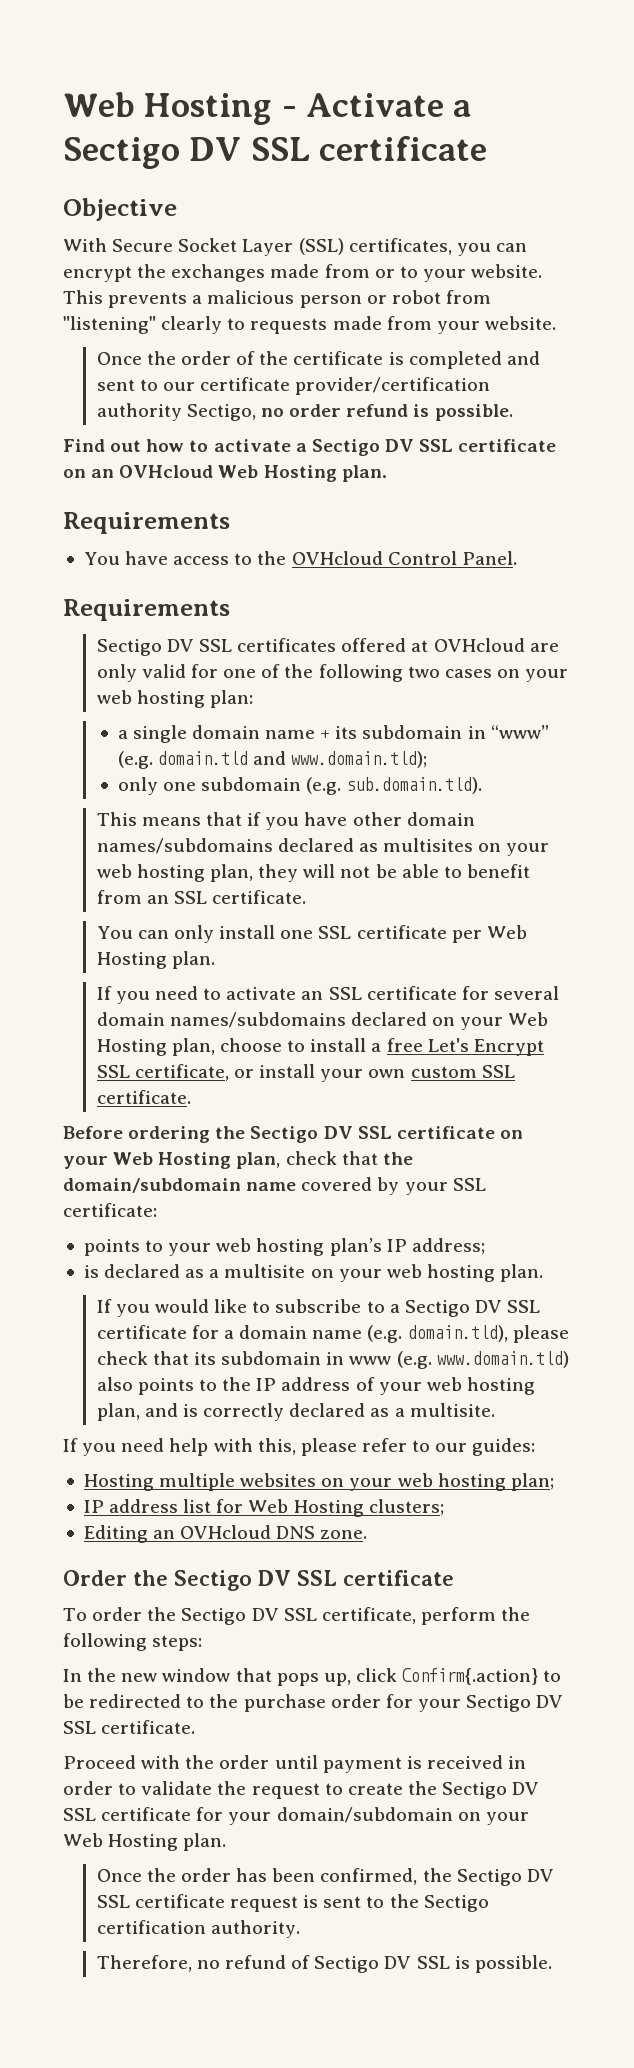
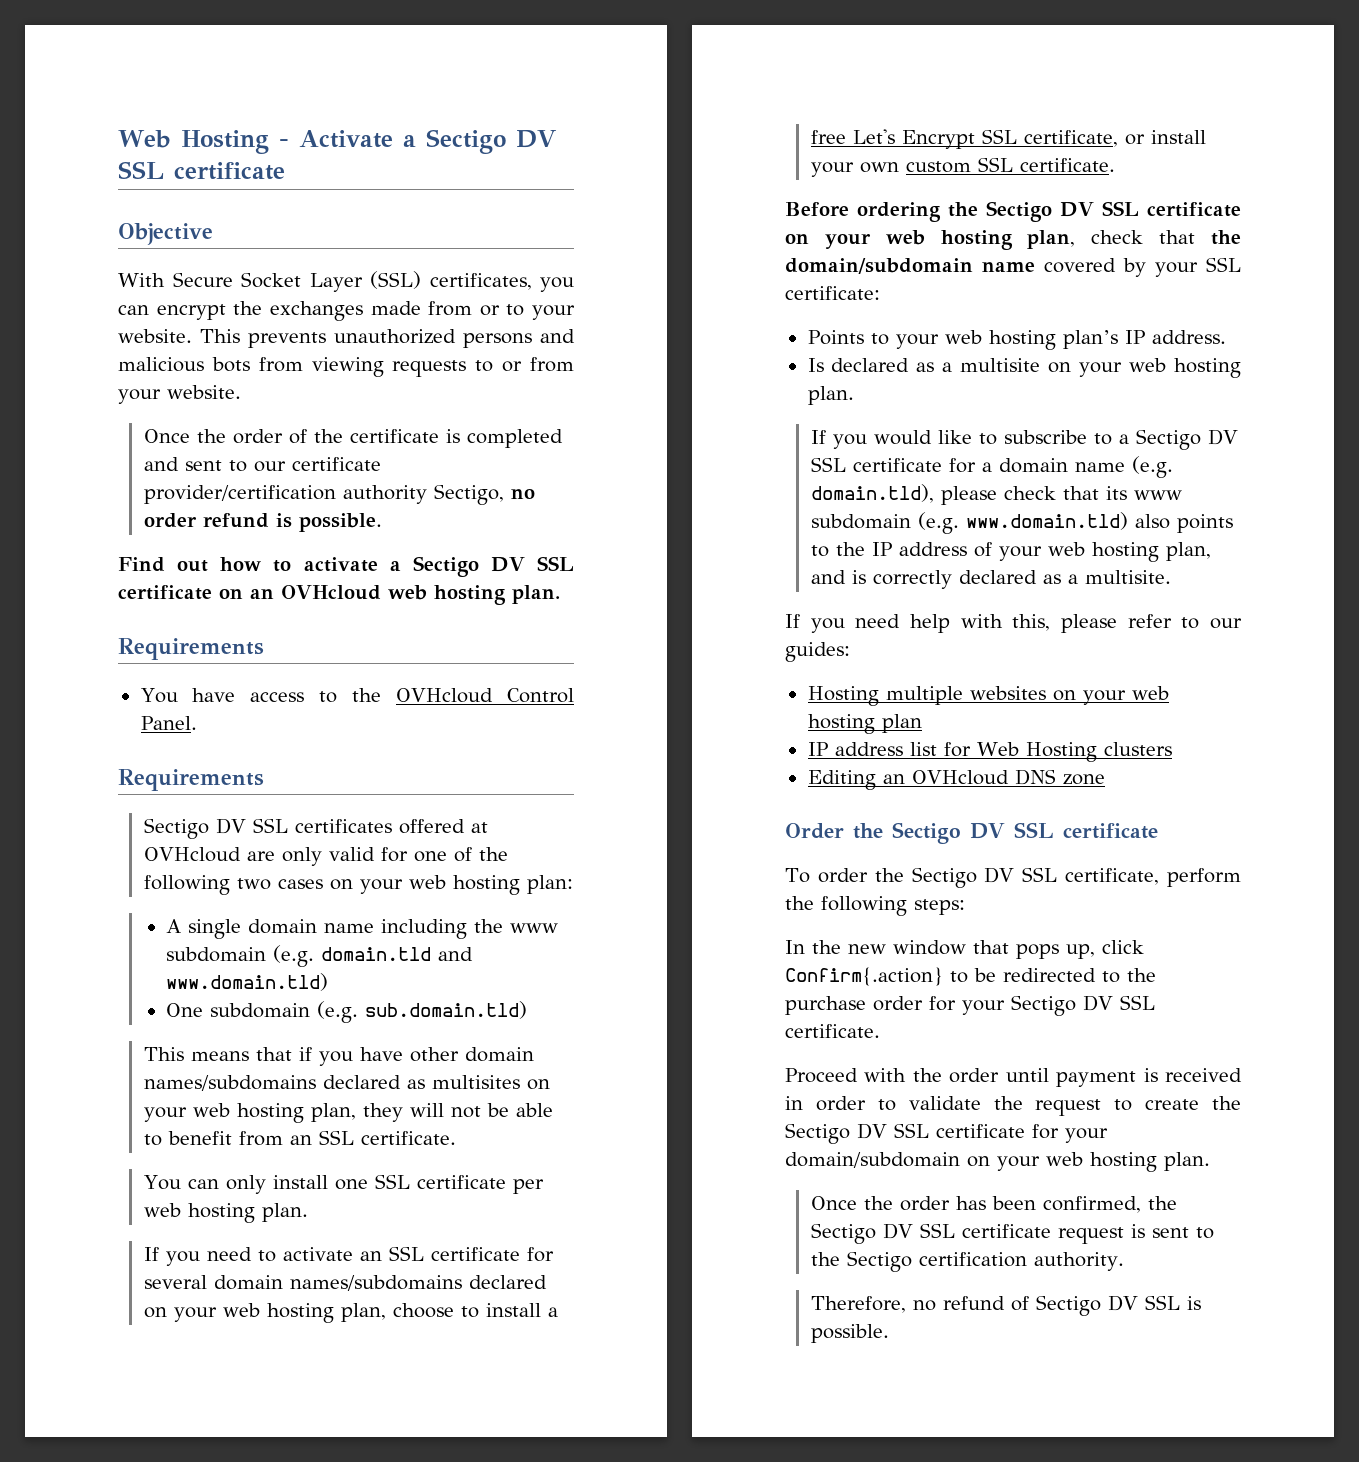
[192,290,491,308] [63,316,382,334] a malicious person or robot from "listening" clearly to requests made -> [334,329,575,348] [118,357,523,377] unauthorized persons and malicious bots from viewing requests to or
[218,465,337,482] Web Hosting -> [388,585,506,605] web hosting
[117,730,128,739] a -> [166,919,182,933] A
[320,725,549,739] [117,751,428,769] [117,777,483,795] + its subdomain in “www” (e.g. domain.tld and www.domain.tld); // only one subdomain (e.g. sub.domain.tld). -> [381,919,559,939] [166,945,474,967] [166,973,329,991] [166,1001,528,1023] including the www subdomain (e.g. domain.tld and www.domain.tld) // One subdomain (e.g. sub.domain.tld)
[486,925,527,939] [96,952,167,969] Web Hosting -> [143,1203,255,1223] web hosting
[508,1012,549,1026] [96,1039,167,1056] Web Hosting -> [222,1303,334,1323] web hosting
[113,1152,232,1169] Web Hosting -> [885,230,1013,250] web hosting
[83,1239,140,1256] points -> [807,330,864,345] Points
[411,1238,485,1255] [83,1265,99,1278] address; // is -> [1151,330,1226,344] [807,358,824,372] address. // Is
[221,1351,392,1365] subdomain in www -> [1133,490,1182,500] [810,514,911,529] www subdomain
[510,1473,554,1491] plan; -> [881,714,922,733] plan
[368,1499,444,1516] clusters; -> [1103,742,1172,756] clusters
[320,1530,368,1539] zone. -> [1062,774,1105,785] zone
[63,1833,179,1851] Web Hosting -> [1046,1152,1157,1172] web hosting

